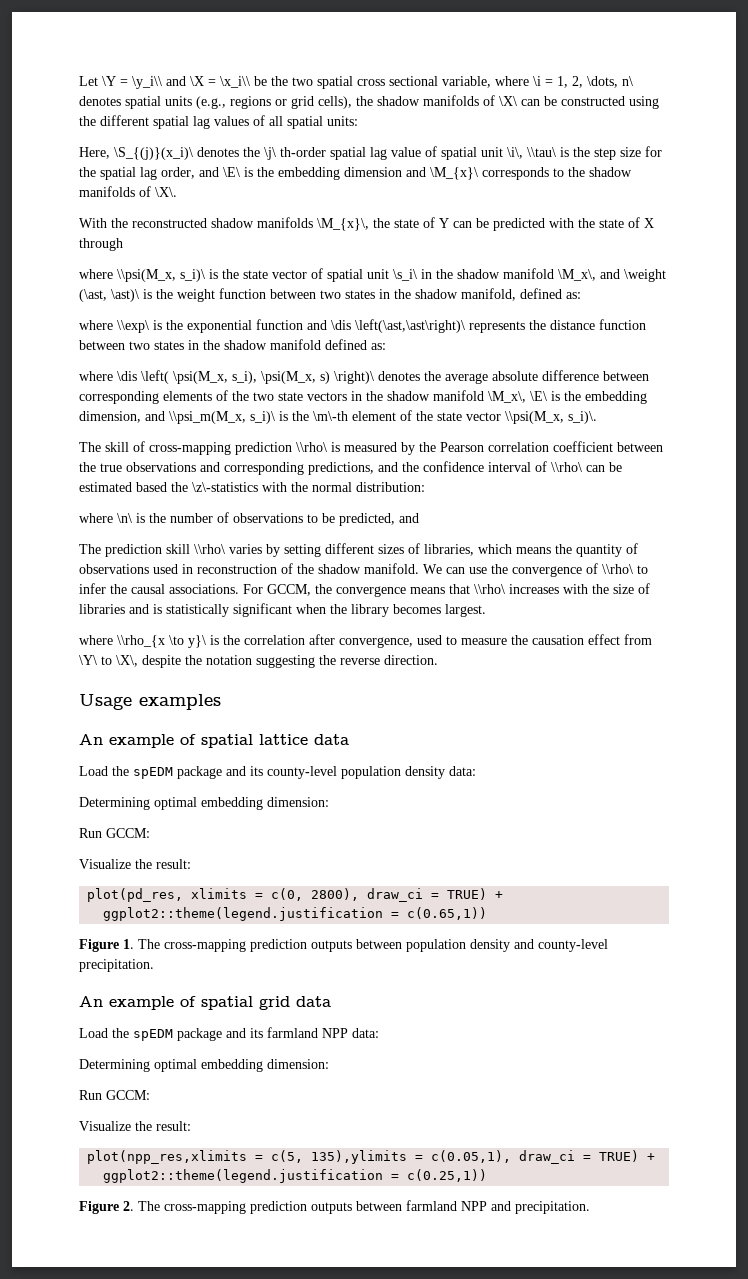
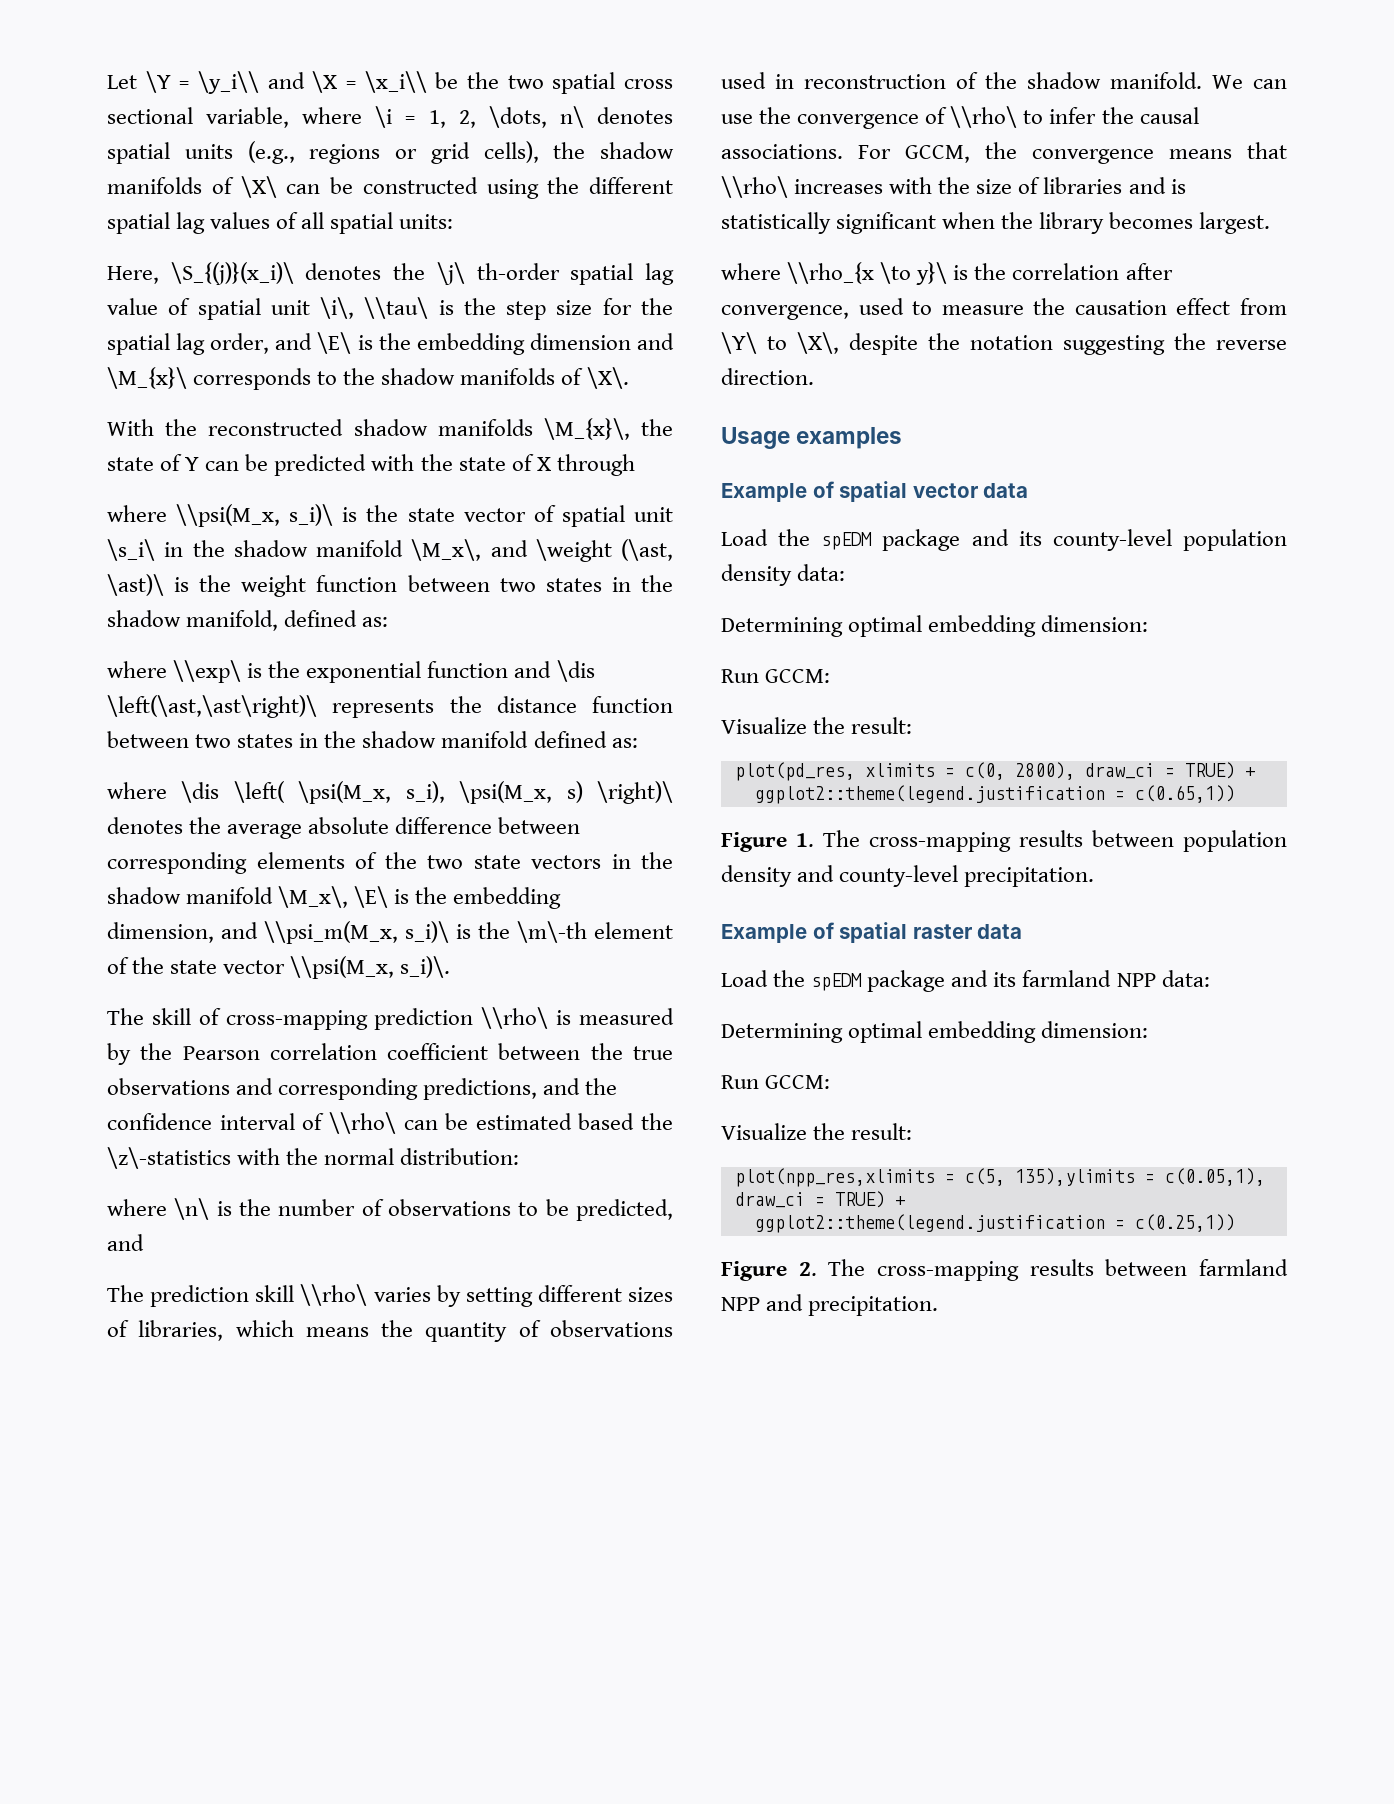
[79,734,308,748] An example of spatial lattice -> [721,481,978,502] Example of spatial vector
[250,939,352,952] prediction outputs -> [1019,830,1083,847] results
[79,996,290,1010] An example of spatial grid -> [721,922,972,943] Example of spatial raster
[250,1201,352,1214] prediction outputs -> [1029,1259,1094,1276] results

